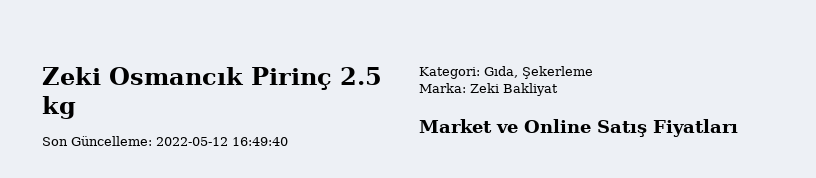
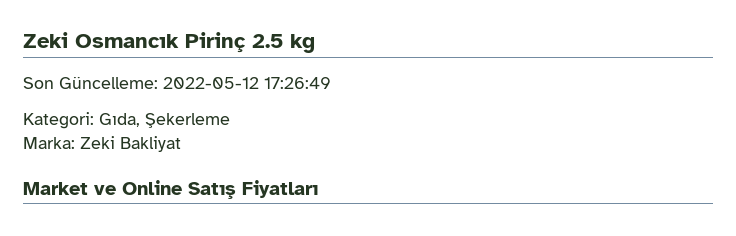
[232,137,288,146] 16:49:40 -> [264,77,331,89] 17:26:49

